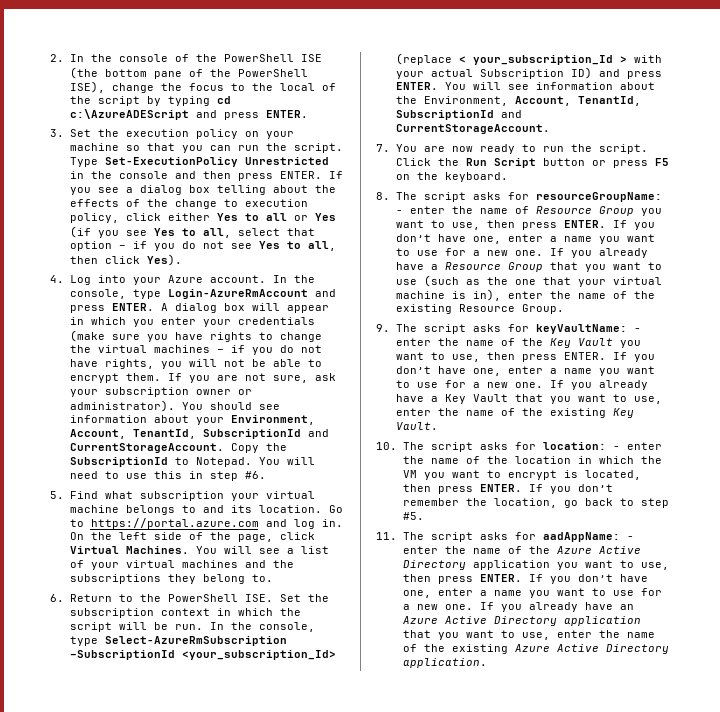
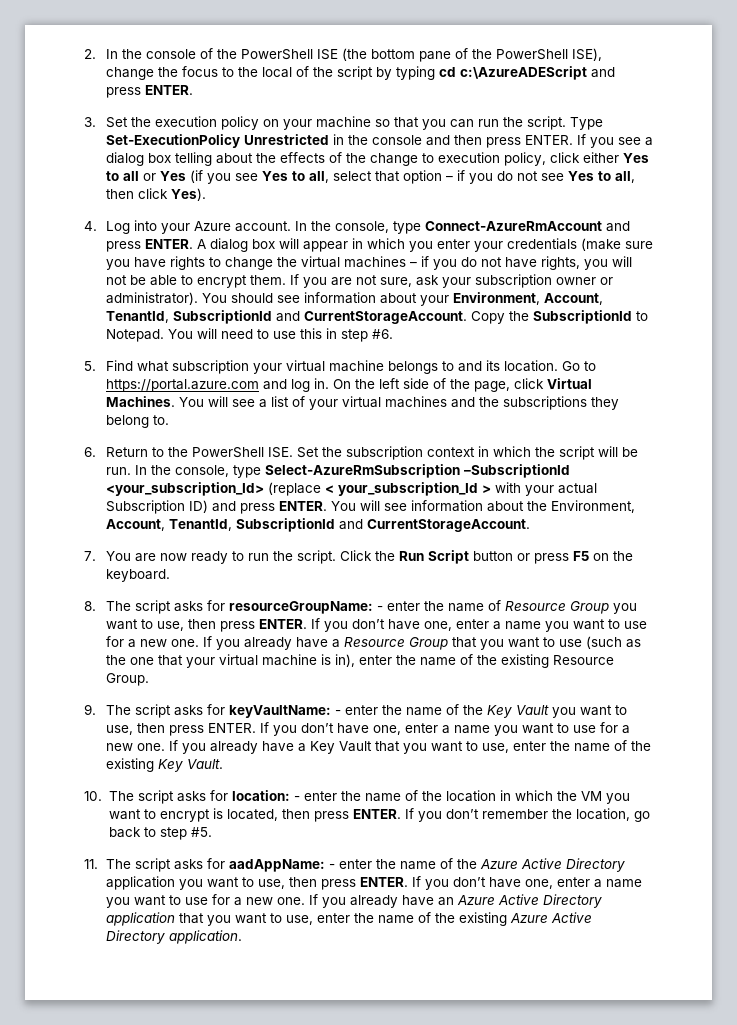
[167,289,308,299] Login-AzureRmAccount -> [424,221,602,231] Connect-AzureRmAccount

